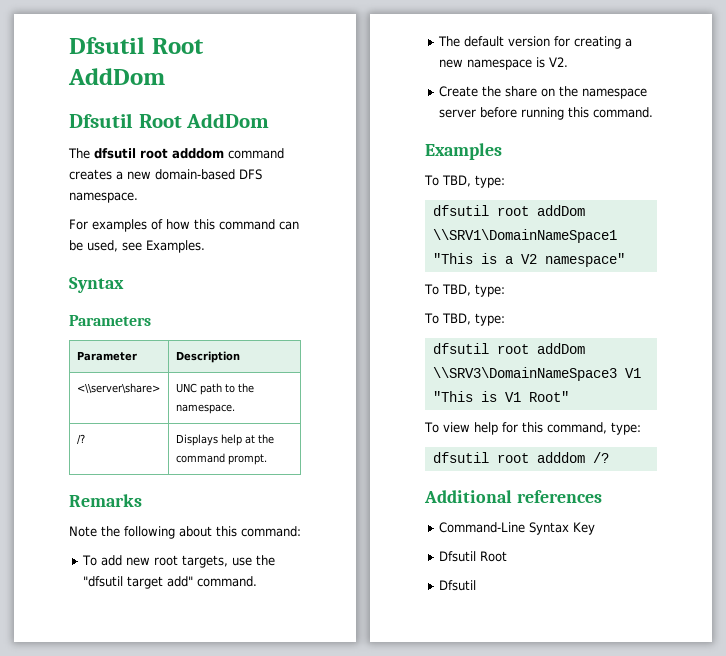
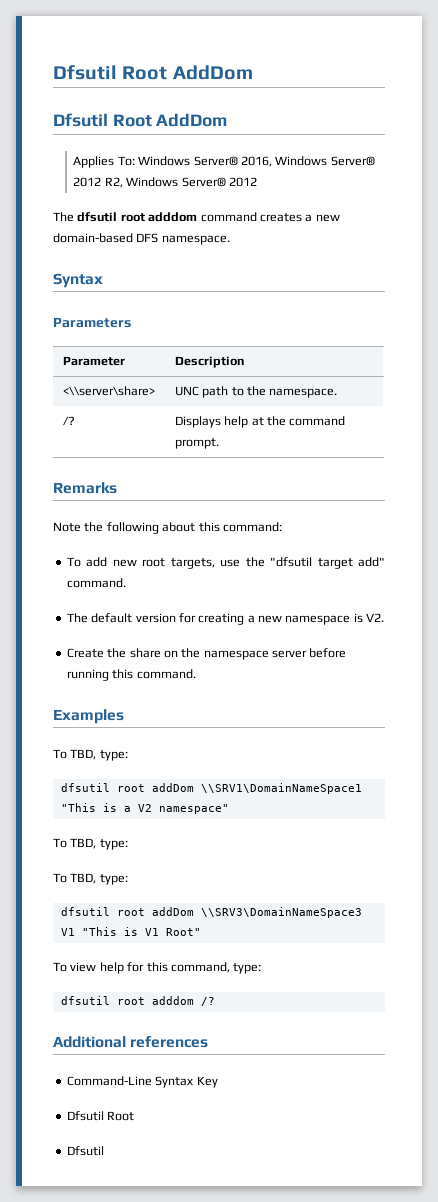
(270, 120) none -> [73,156,375,168] [73,177,257,188] // Applies To: Windows Server® 2016, Windows Server® 2012 R2, Windows Server® 2012
[69,219,299,232] [69,240,205,253] // For examples of how this command can be used, see Examples. -> (230, 240) none

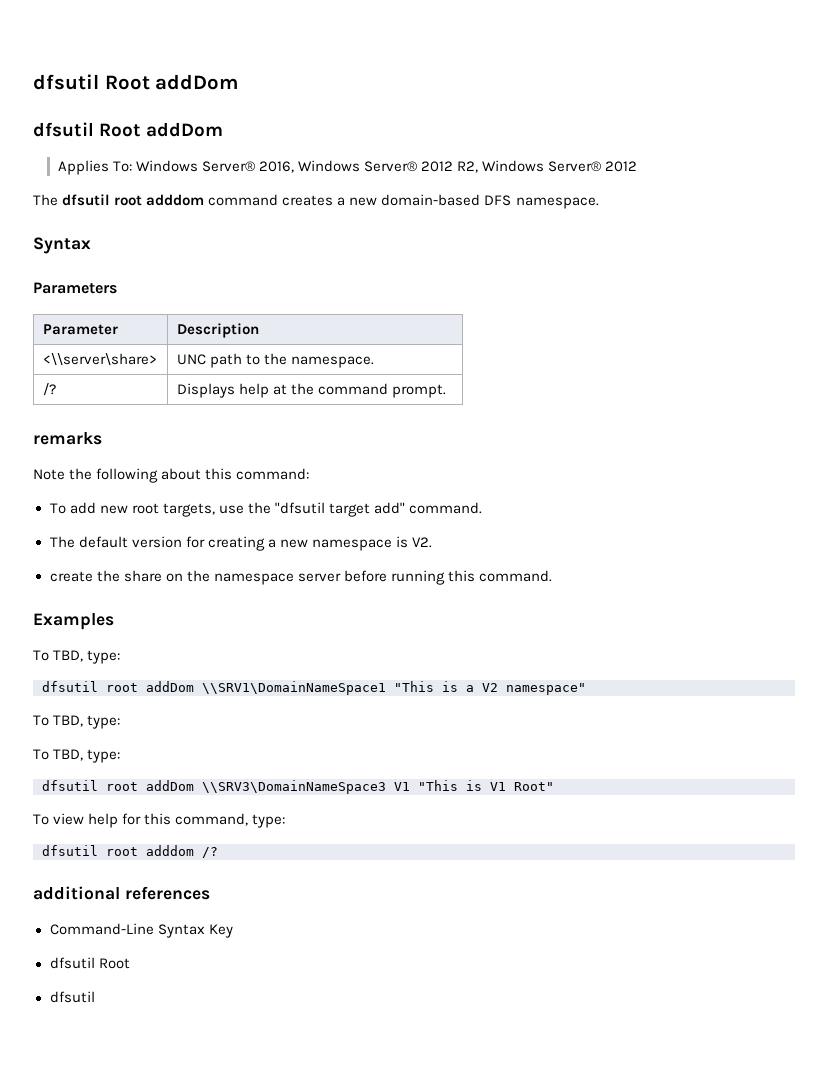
[53,65,253,80] [53,113,228,127] Dfsutil Root AddDom // Dfsutil Root AddDom -> [33,74,239,90] [33,122,224,137] dfsutil Root addDom // dfsutil Root addDom
[53,482,117,494] Remarks -> [33,432,102,445] remarks
[66,648,104,658] Create -> [49,571,93,582] create
[53,1036,126,1048] Additional -> [33,886,120,900] additional
[66,1111,104,1121] Dfsutil -> [49,957,95,969] dfsutil
[66,1146,104,1156] Dfsutil -> [49,991,95,1003] dfsutil

